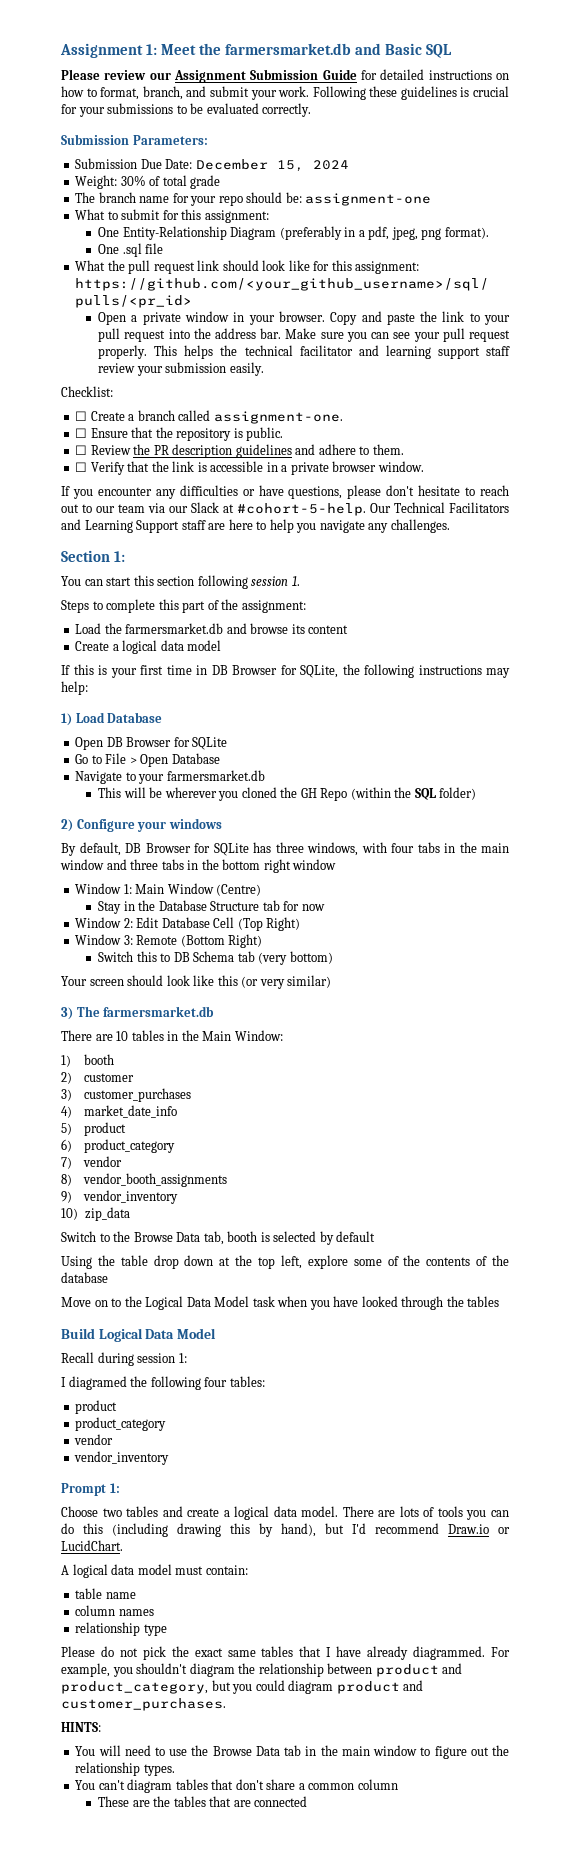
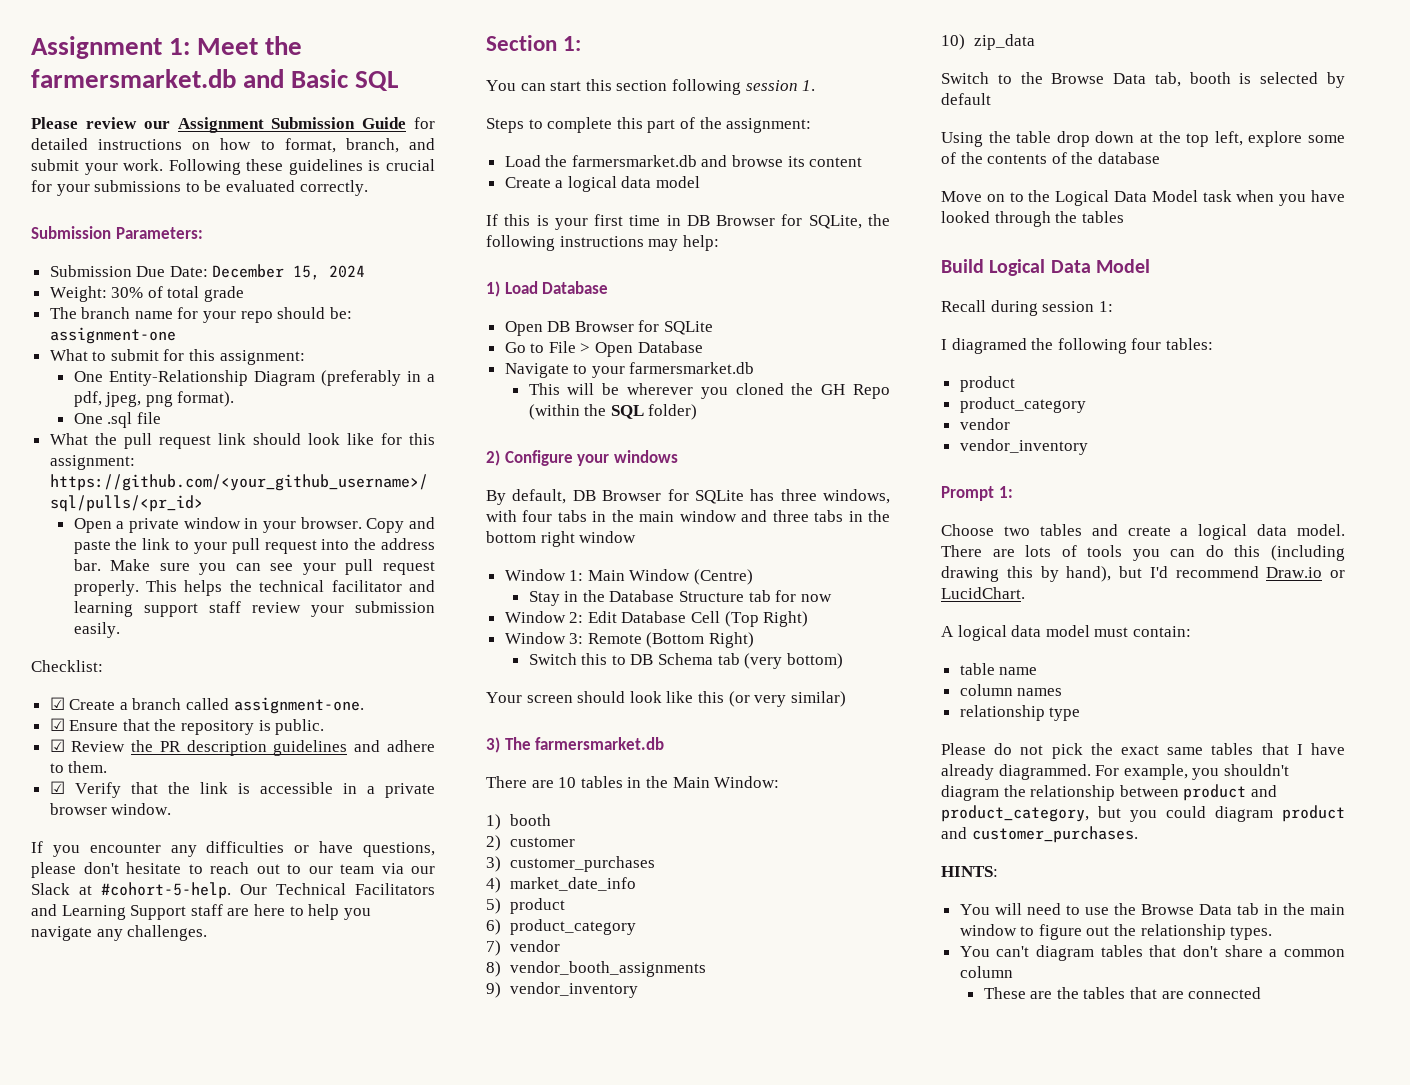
[75,411,88,421] ☐ -> [49,697,65,710] ☑
[75,428,88,438] ☐ -> [49,718,65,731] ☑
[75,445,88,455] ☐ -> [49,739,65,752] ☑
[75,462,88,472] ☐ -> [49,781,65,794] ☑

